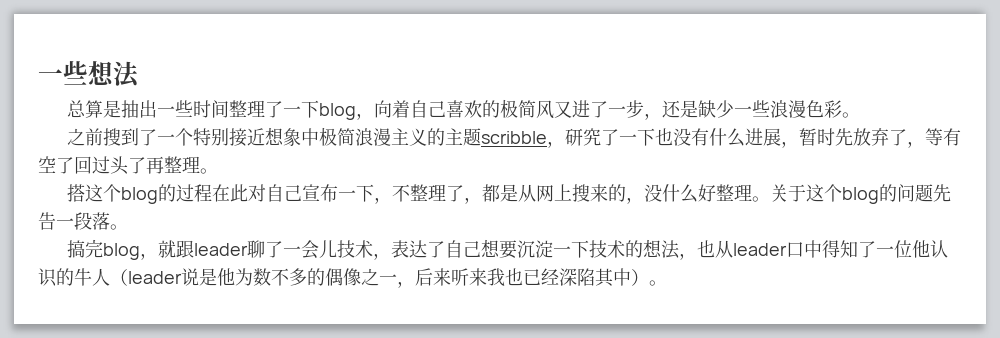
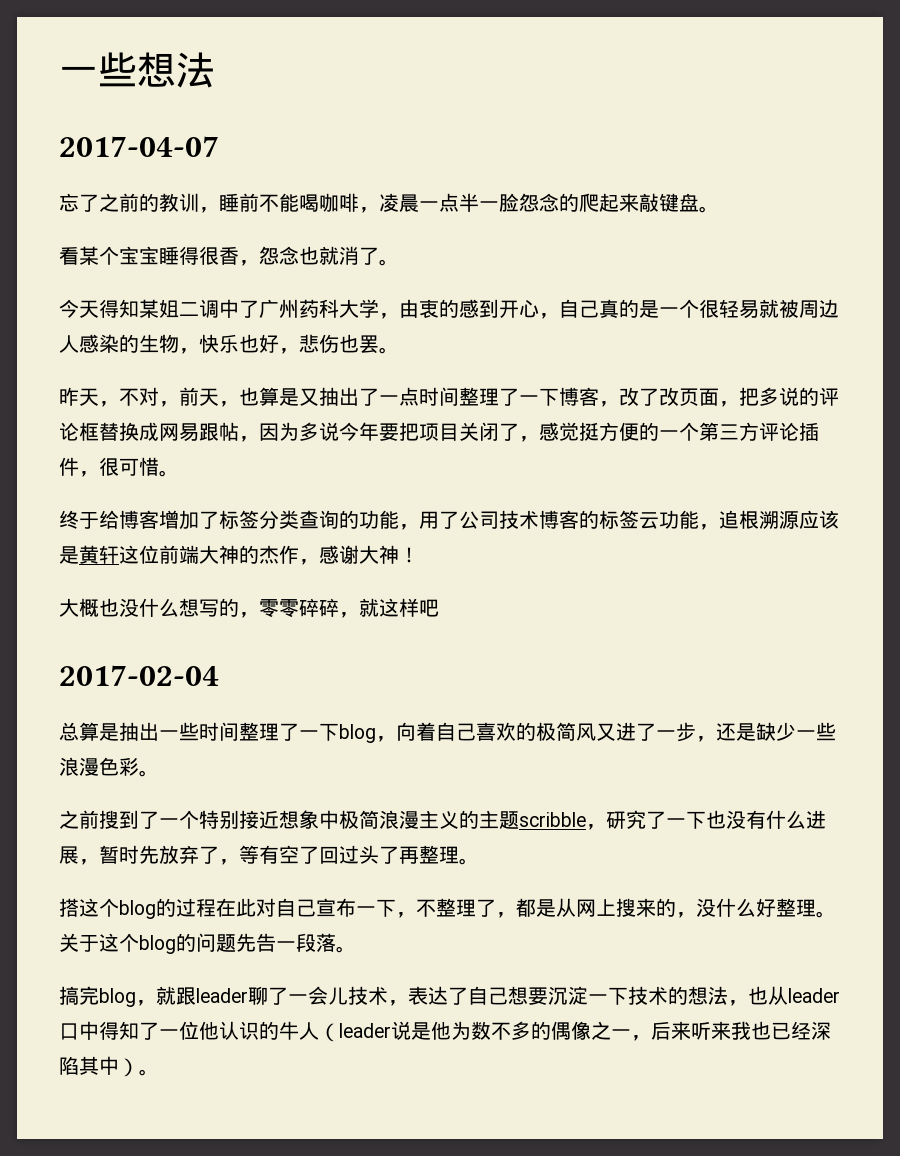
(140, 74) none -> [59,136,219,157] [59,193,719,213] [59,246,399,266] [59,299,839,319] [59,334,399,354] [59,387,839,407] [59,422,819,442] [59,457,179,477] [59,510,839,530] [59,545,419,565] [59,598,439,618] [59,665,219,686] // 2017-04-07 // 忘了之前的教训，睡前不能喝咖啡，凌晨一点半一脸怨念的爬起来敲键盘。 // 看某个宝宝睡得很香，怨念也就消了。 // 今天得知某姐二调中了广州药科大学，由衷的感到开心，自己真的是一个很轻易就被周边人感染的生物，快乐也好，悲伤也罢。 // 昨天，不对，前天，也算是又抽出了一点时间整理了一下博客，改了改页面，把多说的评论框替换成网易跟帖，因为多说今年要把项目关闭了，感觉挺方便的一个第三方评论插件，很可惜。 // 终于给博客增加了标签分类查询的功能，用了公司技术博客的标签云功能，追根溯源应该是黄轩这位前端大神的杰作，感谢大神！ // 大概也没什么想写的，零零碎碎，就这样吧 // 2017-02-04

